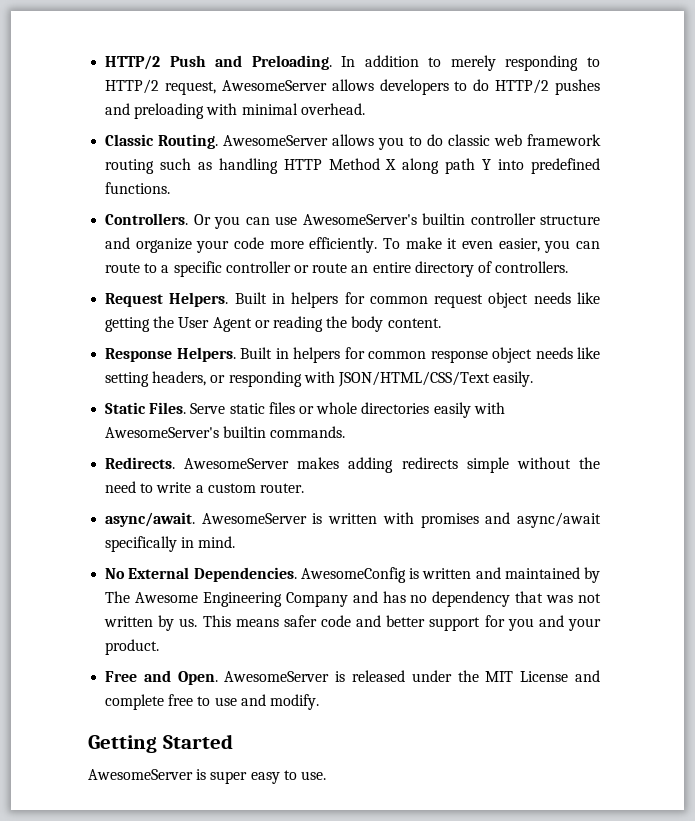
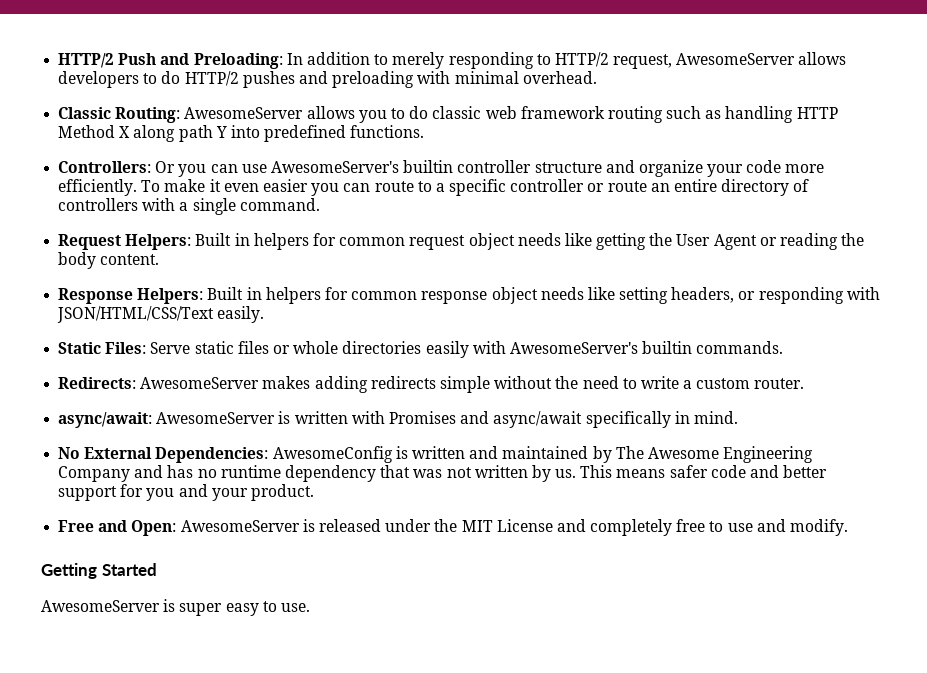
[251,55,332,70] Preloading. -> [193,53,283,69] Preloading:
[158,134,219,149] Routing. -> [115,107,181,123] Routing:
[105,213,189,225] Controllers. -> [58,161,152,173] Controllers:
[498,238,540,252] easier, -> [262,179,308,192] easier
[495,261,569,273] controllers. -> [58,198,320,215] controllers with a single command.
[169,292,229,307] Helpers. -> [125,234,192,250] Helpers:
[176,347,236,362] Helpers. -> [137,288,204,304] Helpers:
[149,402,187,414] Files. -> [105,342,147,354] Files:
[105,457,176,469] Redirects. -> [58,377,137,389] Redirects:
[105,512,196,527] async/await. -> [58,412,153,428] async/await:
[420,513,479,528] promises -> [388,411,456,424] Promises
[193,567,297,582] Dependencies. -> [155,447,269,463] Dependencies:
(428, 599) none -> [220,465,281,478] runtime
[177,671,218,685] Open. -> [131,520,177,536] Open:
[105,694,165,710] complete -> [590,519,673,536] completely

